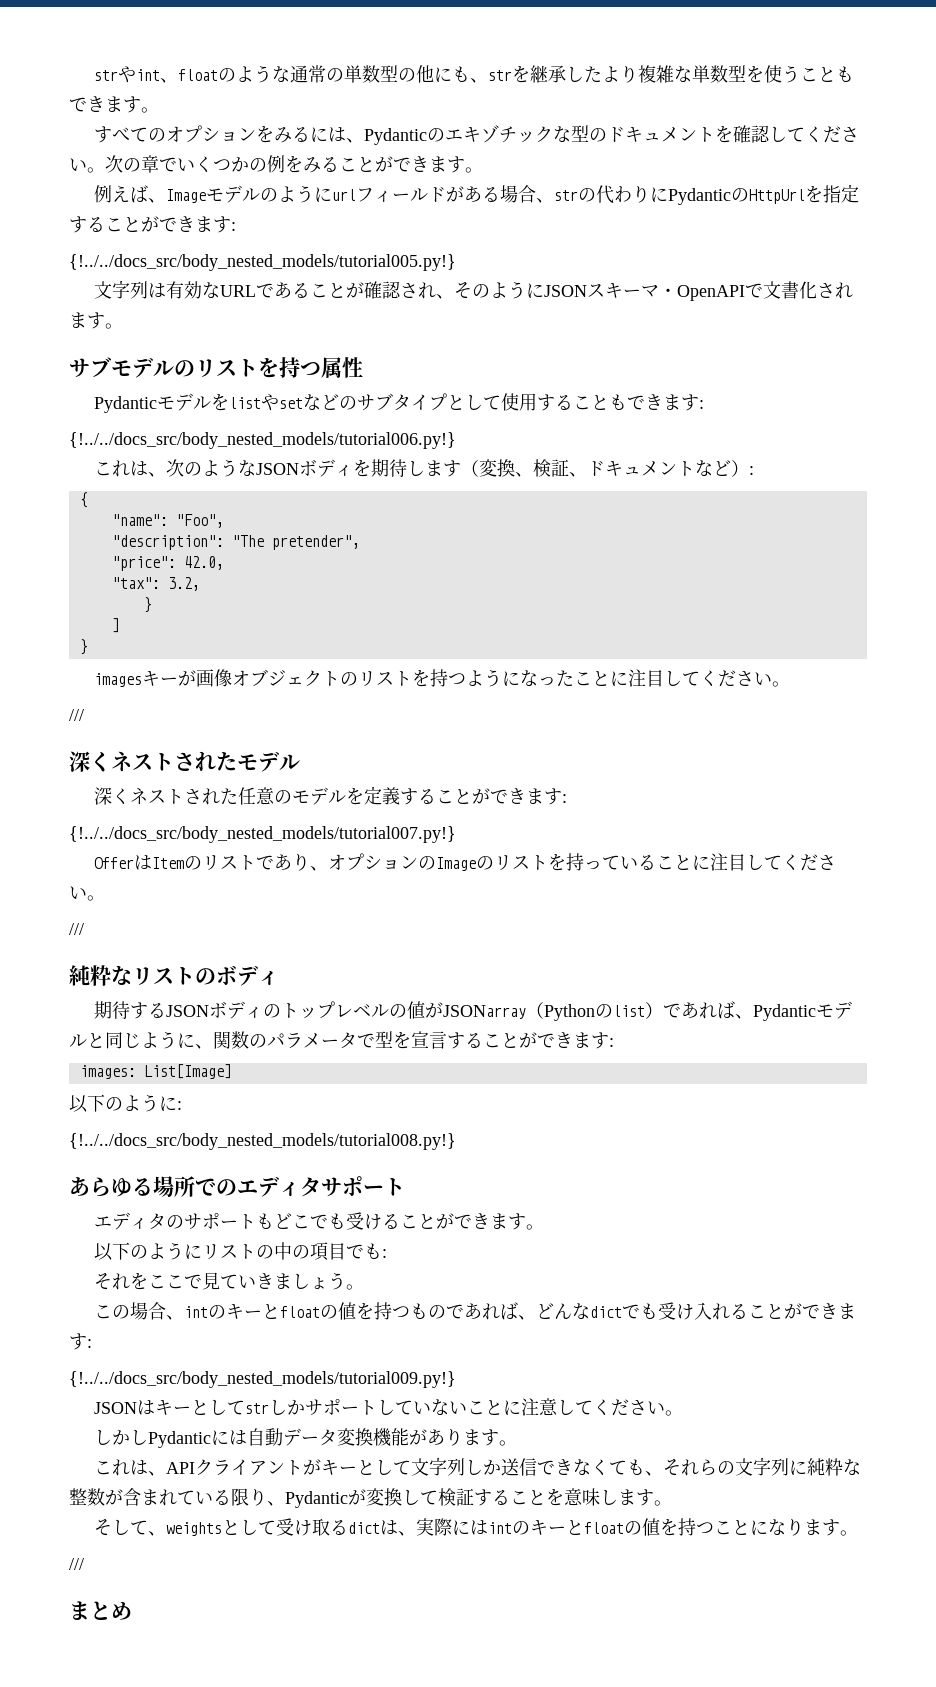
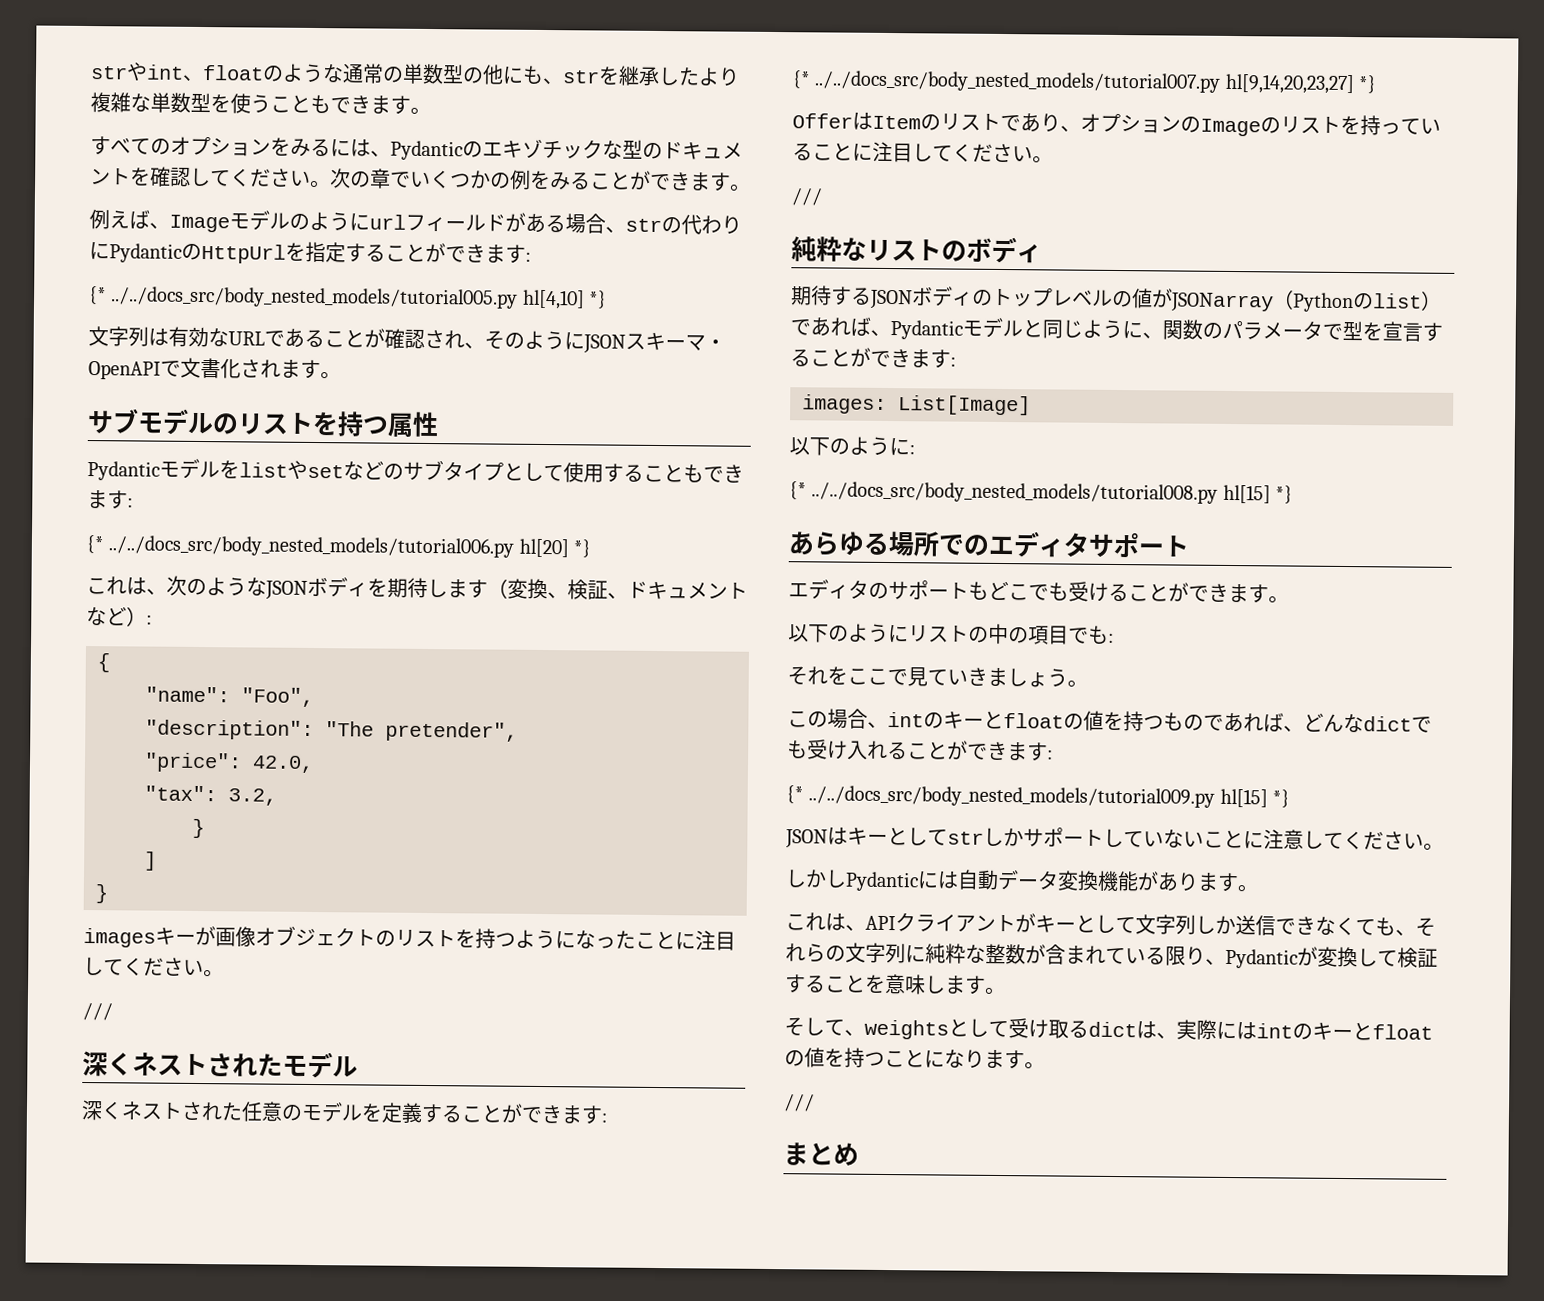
[69,254,456,271] {!../../docs_src/body_nested_models/tutorial005.py!} -> [88,286,608,310] {* ../../docs_src/body_nested_models/tutorial005.py hl[4,10] *}
[69,432,456,449] {!../../docs_src/body_nested_models/tutorial006.py!} -> [86,535,592,558] {* ../../docs_src/body_nested_models/tutorial006.py hl[20] *}
[69,826,456,843] {!../../docs_src/body_nested_models/tutorial007.py!} -> [792,70,1378,95] {* ../../docs_src/body_nested_models/tutorial007.py hl[9,14,20,23,27] *}
[69,1133,456,1150] {!../../docs_src/body_nested_models/tutorial008.py!} -> [789,481,1294,504] {* ../../docs_src/body_nested_models/tutorial008.py hl[15] *}
[69,1371,456,1388] {!../../docs_src/body_nested_models/tutorial009.py!} -> [786,785,1291,808] {* ../../docs_src/body_nested_models/tutorial009.py hl[15] *}

